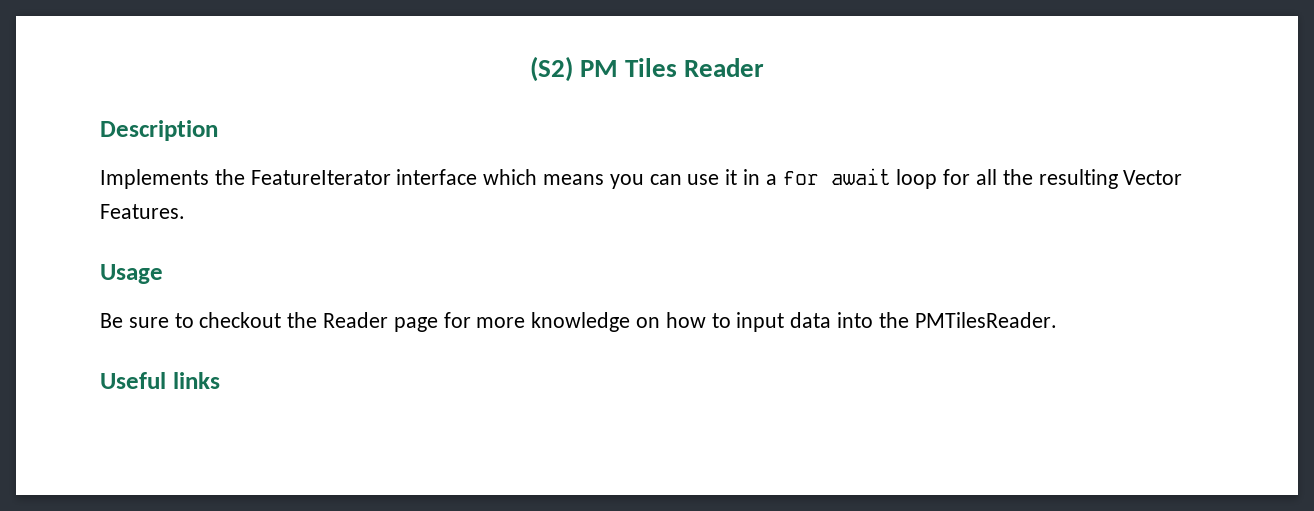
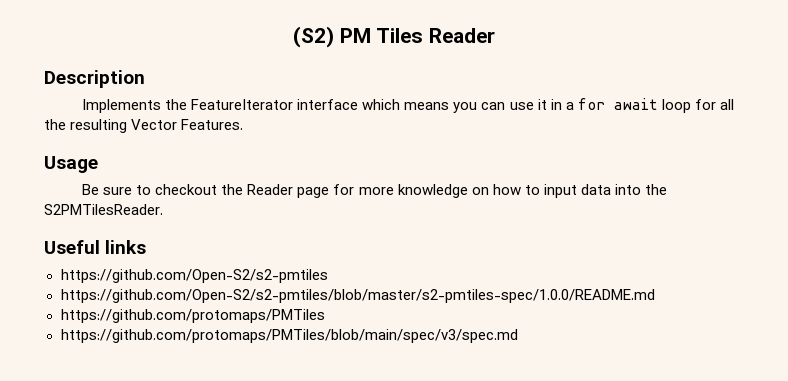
[914,312,1057,328] PMTilesReader. -> [44,204,163,215] S2PMTilesReader.
(220, 380) none -> [60,269,328,283] [60,289,655,303] [60,309,325,323] [60,329,518,343] // https://github.com/Open-S2/s2-pmtiles // https://github.com/Open-S2/s2-pmtiles/blob/master/s2-pmtiles-spec/1.0.0/README.md // https://github.com/protomaps/PMTiles // https://github.com/protomaps/PMTiles/blob/main/spec/v3/spec.md

